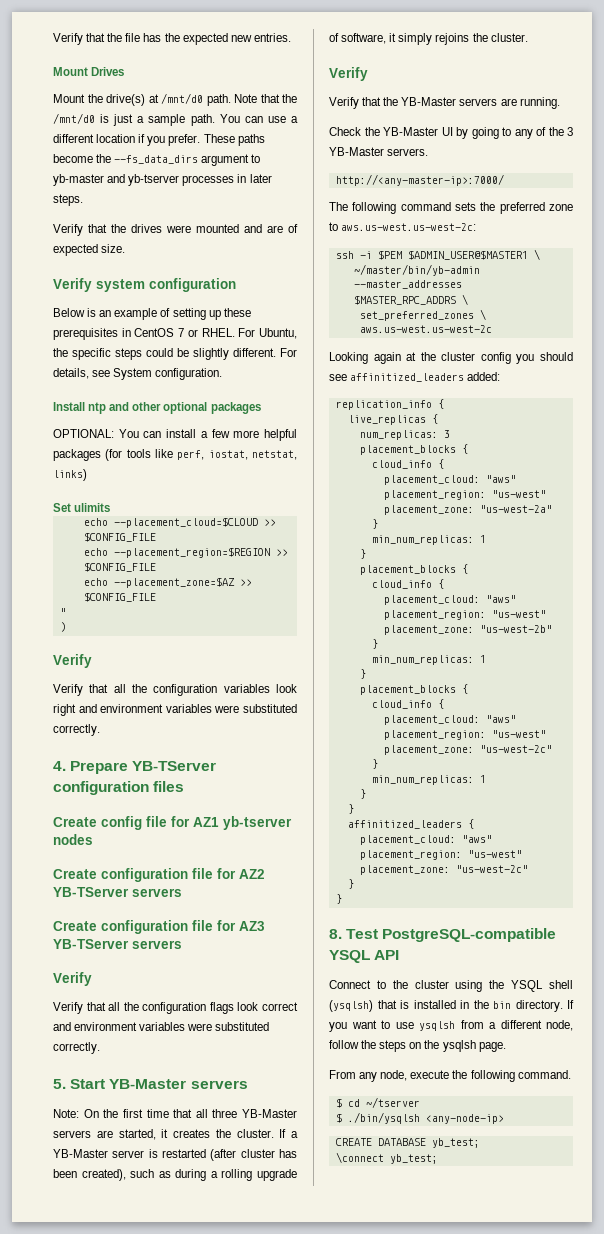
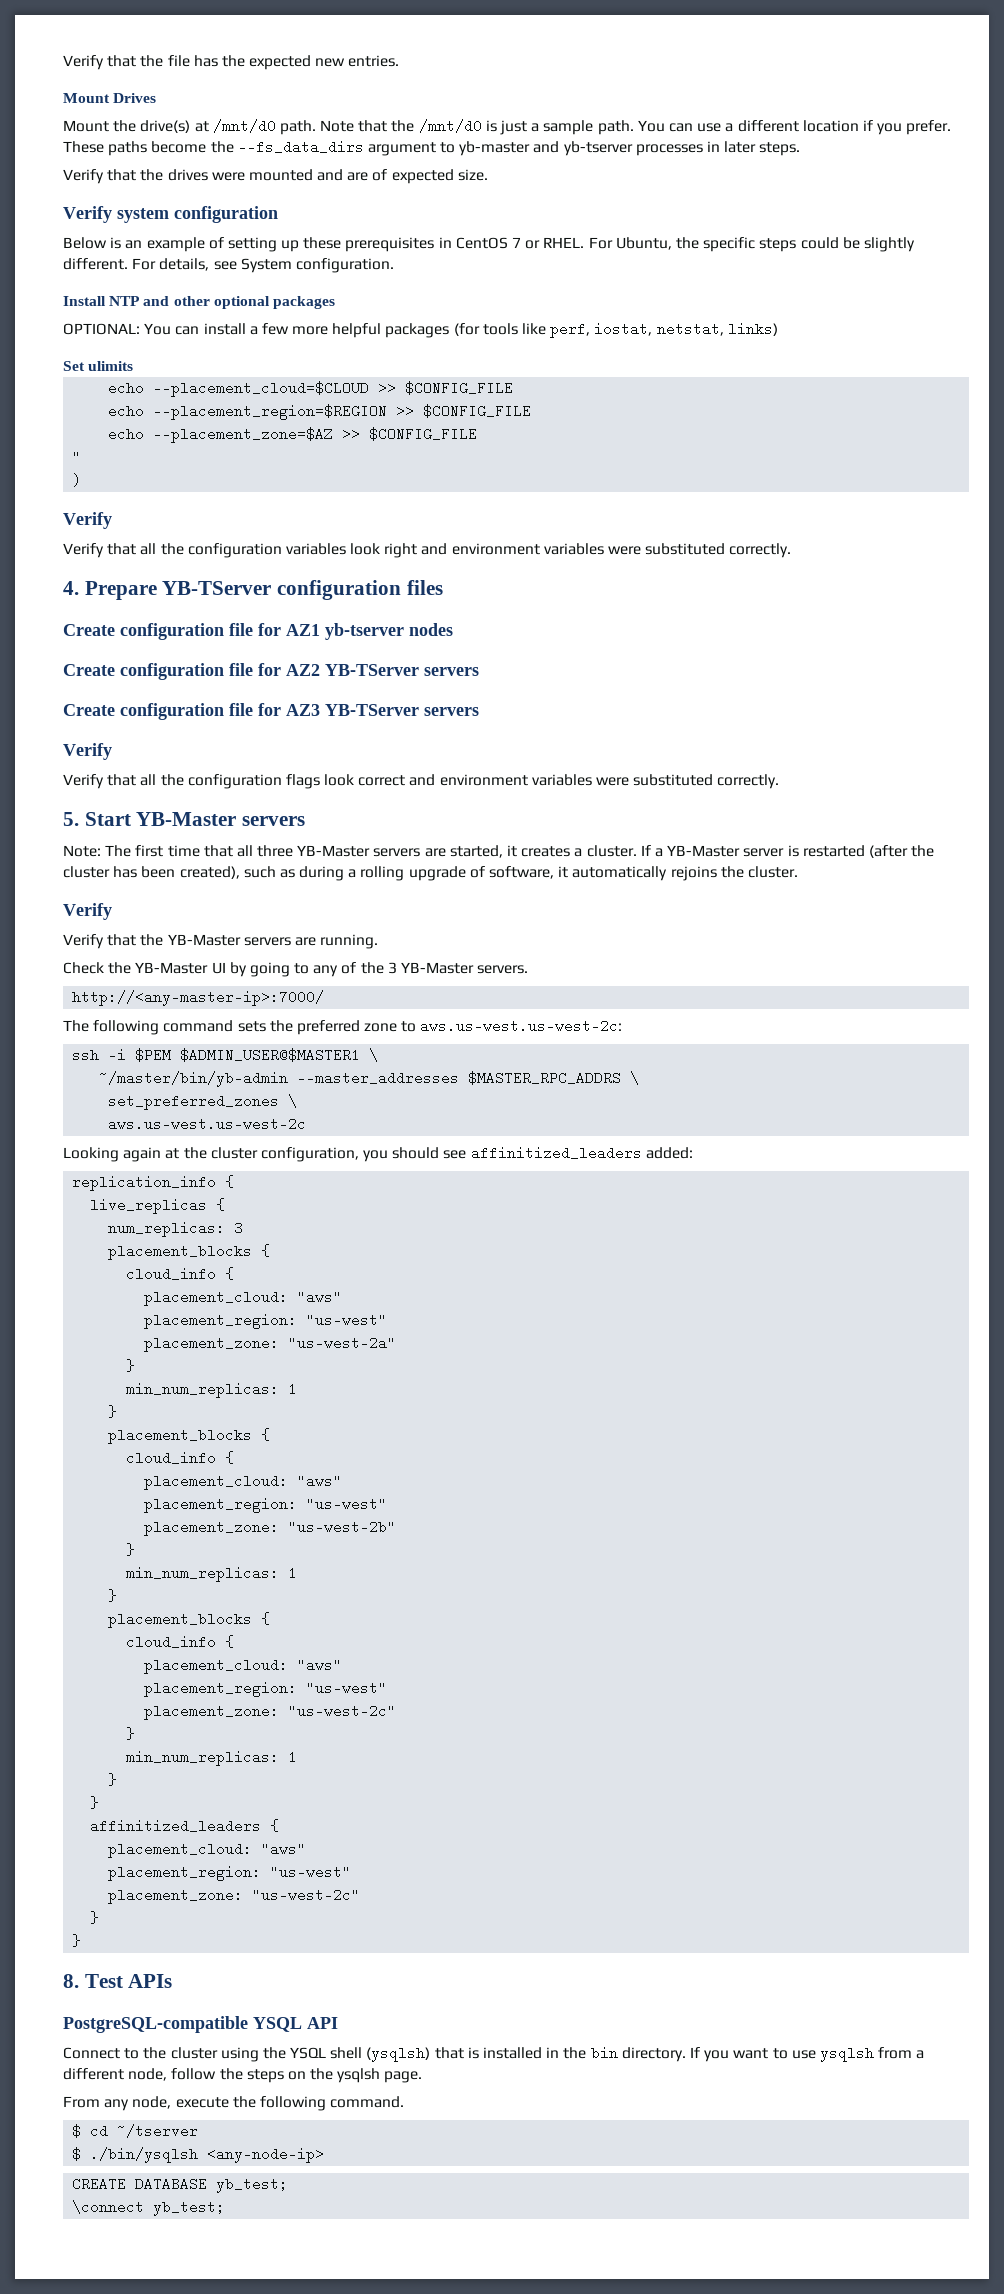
[88,402,107,414] ntp -> [109,296,141,306] NTP
[101,816,142,830] config -> [120,623,224,640] configuration
[83,1109,119,1118] On the -> [105,845,132,857] The
[215,1129,231,1138] the -> [574,848,583,857] a
(237, 1155) none -> [911,845,935,857] the
[398,33,433,45] simply -> [572,866,668,881] automatically
[480,352,511,364] config -> [260,1147,359,1162] configuration,
(379, 934) none -> [128,1974,173,1988] APIs //

